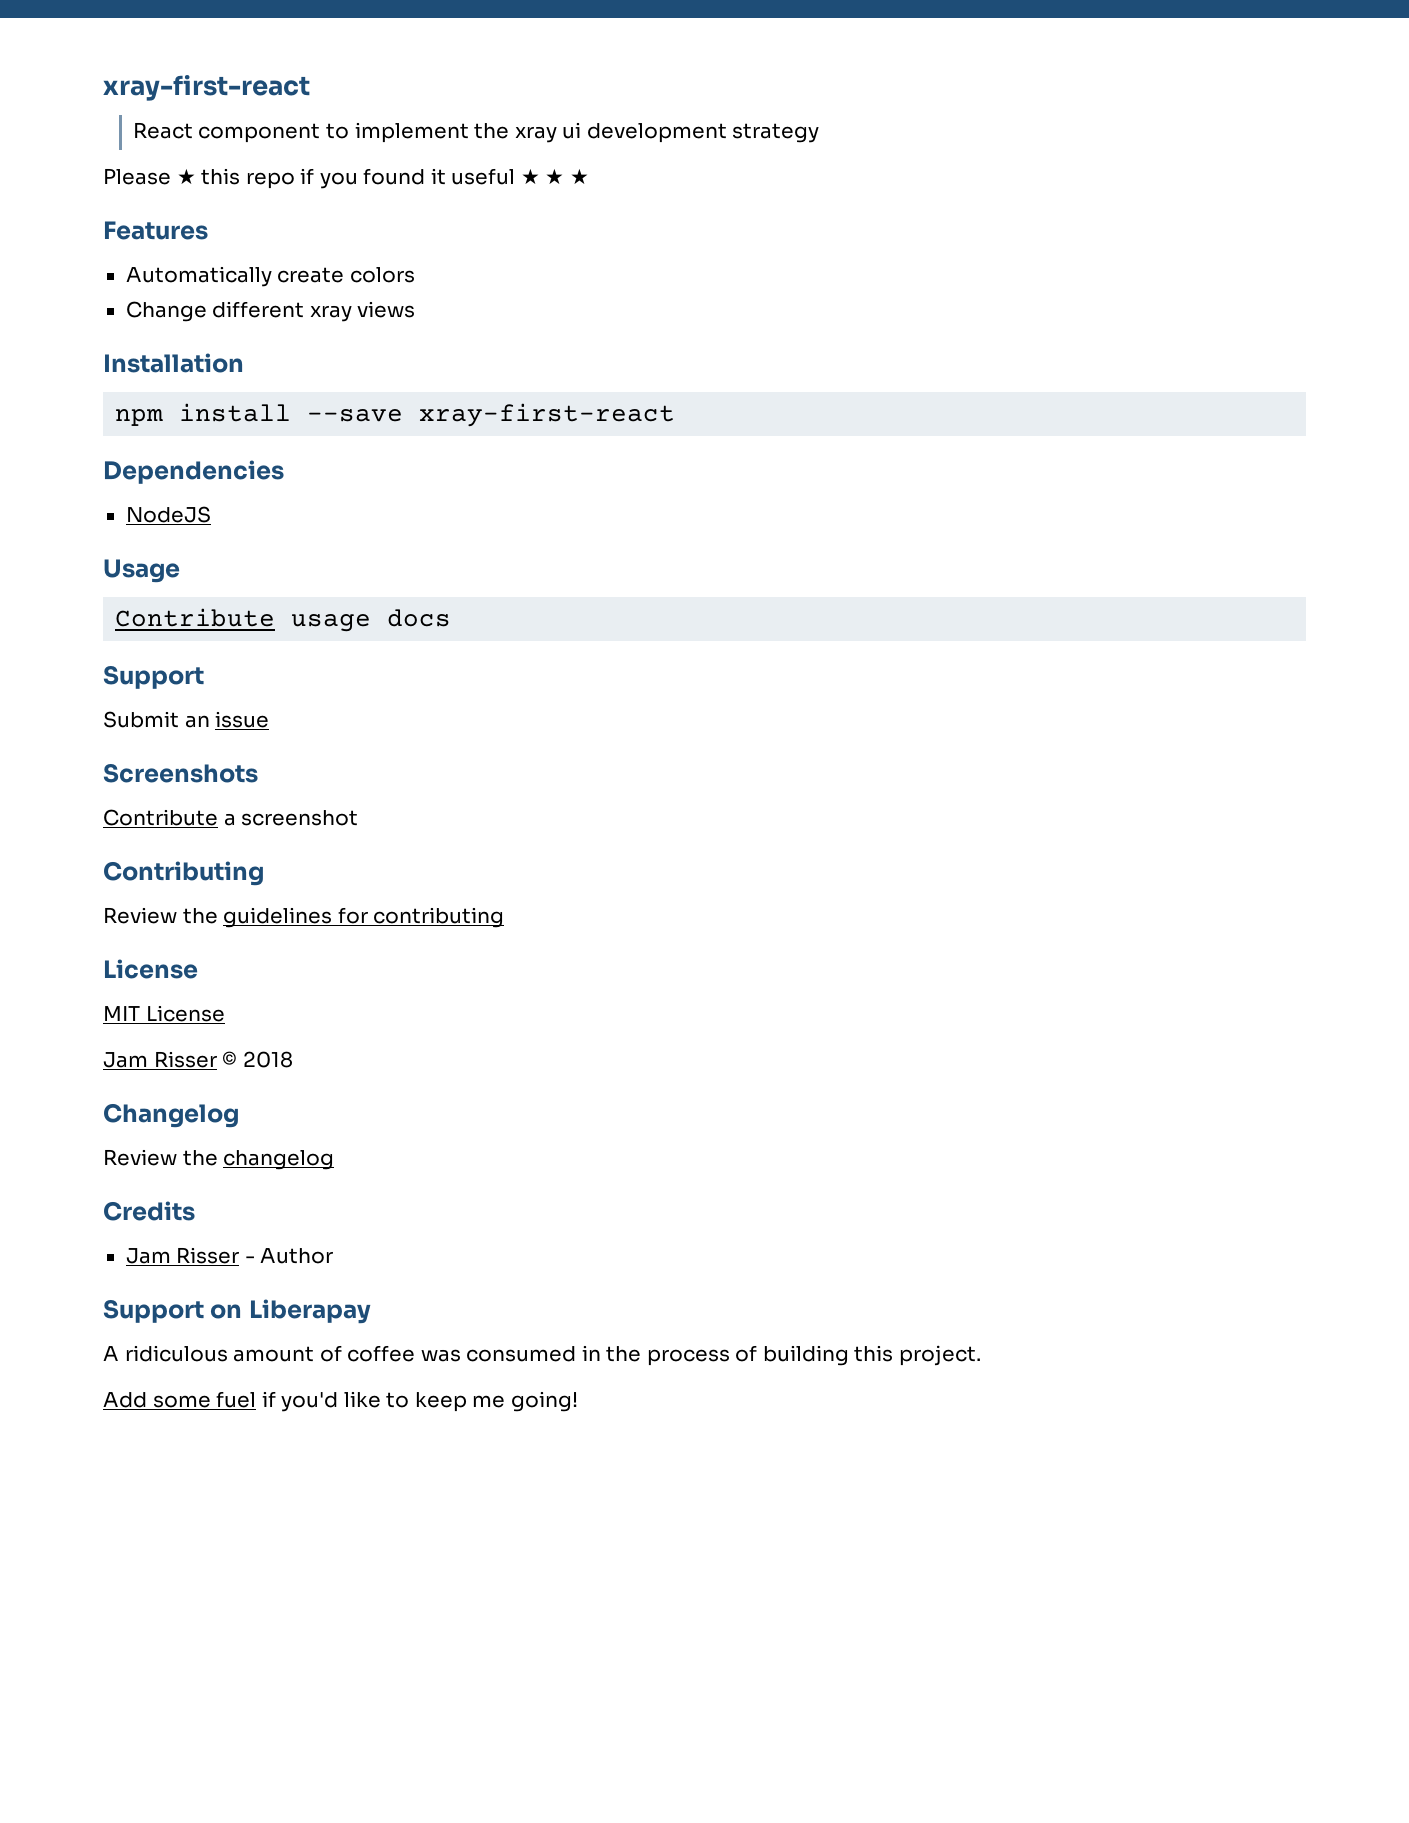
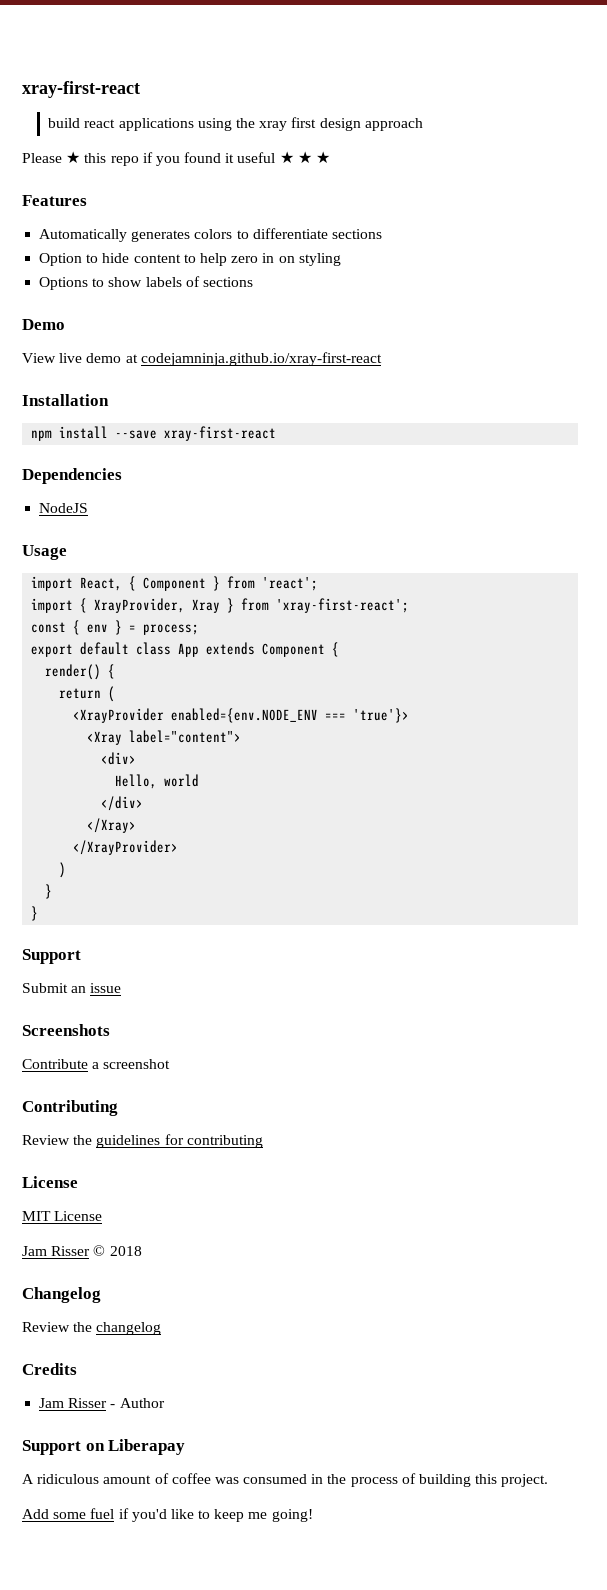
[103,75,310,101] [132,122,820,143] xray-first-react // React component to implement the xray ui development strategy -> [22,81,140,98] [48,117,423,131] xray-first-react // build react applications using the xray first design approach
[277,267,345,283] create -> [131,230,191,242] generates
[125,301,416,322] // Change different xray views -> [236,228,382,239] [39,253,341,266] [39,276,253,290] [22,319,65,330] [22,352,382,366] to differentiate sections // Option to hide content to help zero in on styling // Options to show labels of sections // Demo // View live demo at codejamninja.github.io/xray-first-react
[115,608,452,632] Contribute usage docs -> [31,576,319,591] [31,598,410,613] [31,620,200,635] [31,642,340,657] [45,664,116,680] [59,686,116,702] [73,708,410,723] [87,730,242,745] [101,752,137,765] [115,774,200,789] [101,796,144,811] [87,818,137,833] [73,840,179,855] [59,862,67,878] [45,884,53,899] [31,906,39,921] import React, { Component } from 'react'; // import { XrayProvider, Xray } from 'xray-first-react'; // const { env } = process; // export default class App extends Component { // render() { // return ( // <XrayProvider enabled={env.NODE_ENV === 'true'}> // <Xray label="content"> // <div> // Hello, world // </div> // </Xray> // </XrayProvider> // ) // } // }

